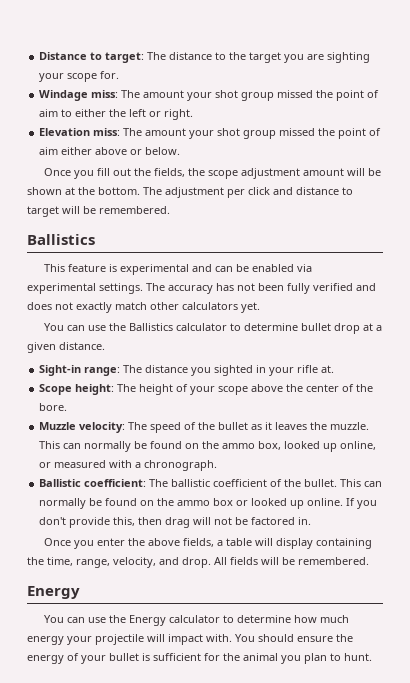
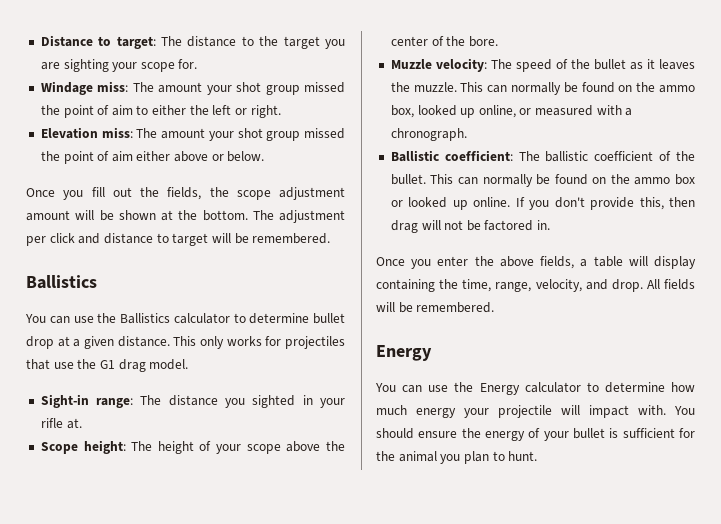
[44,264,313,275] [27,283,376,294] [27,302,260,313] // This feature is experimental and can be enabled via experimental settings. The accuracy has not been fully verified and does not exactly match other calculators yet. -> (97, 282) none
(105, 346) none -> [173,336,345,349] [26,359,189,372] This only works for projectiles that use the G1 drag model.

